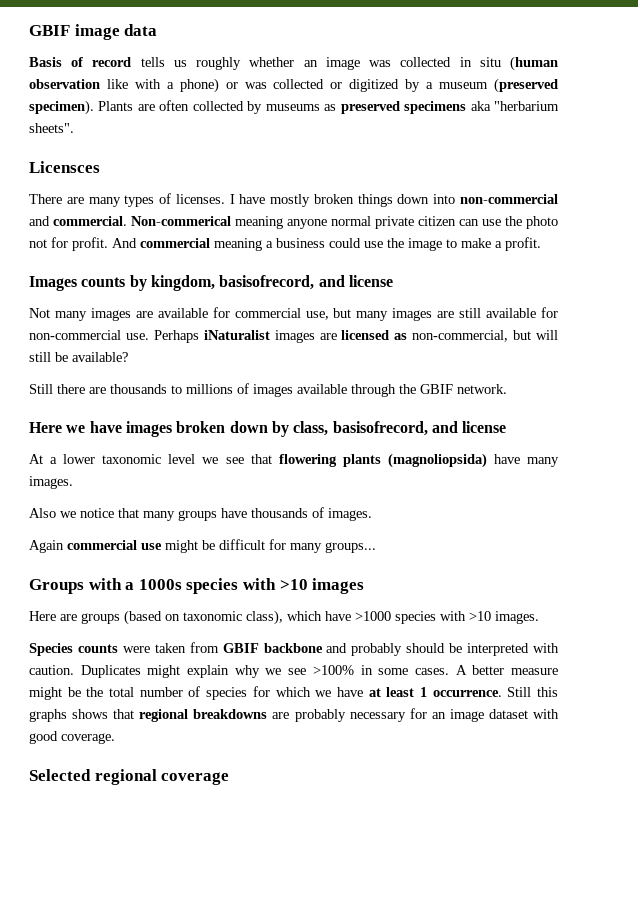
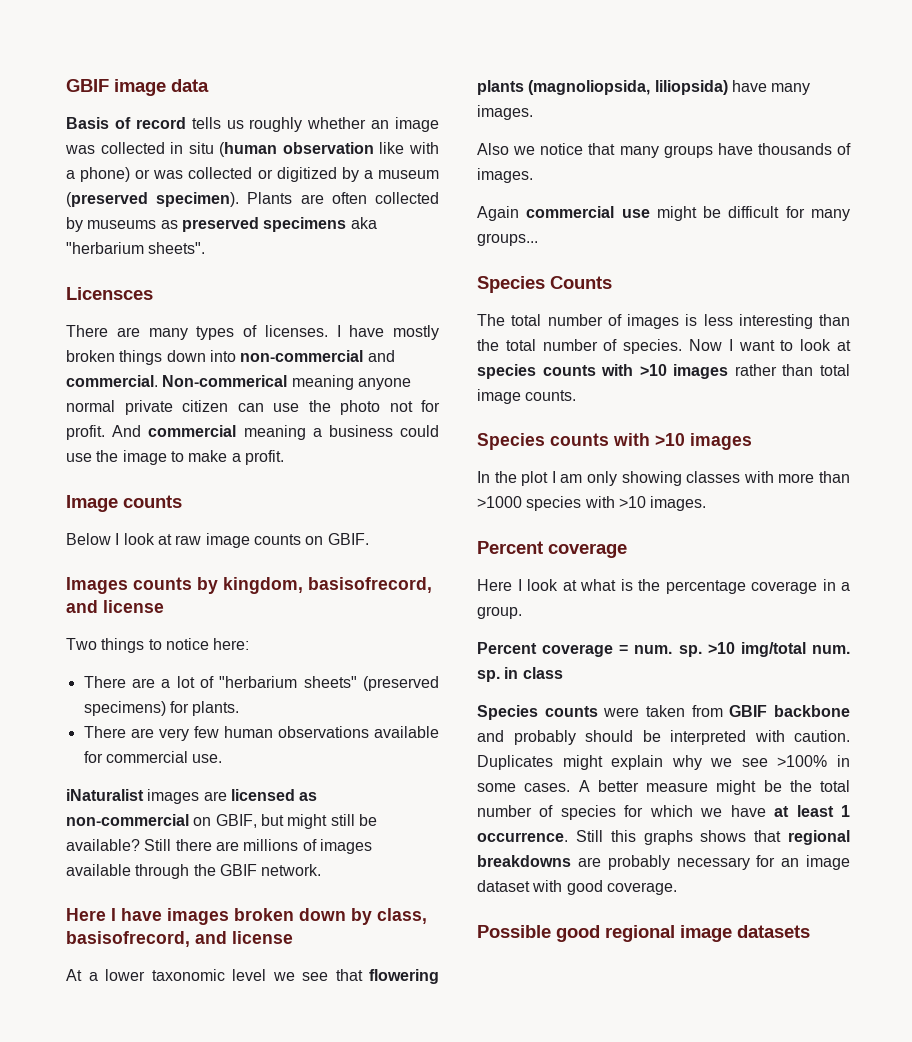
(541, 244) none -> [66,495,182,512] [66,533,369,548] // Image counts // Below I look at raw image counts on GBIF.
[29,307,559,321] [29,330,121,340] Not many images are available for commercial use, but many images are still available for non-commercial -> [66,638,250,653] [83,676,439,691] [83,701,240,716] [83,726,439,741] [83,751,188,763] Two things to notice here: // There are a lot of "herbarium sheets" (preserved specimens) for plants. // There are very few human observations available for commercial
[153,330,199,343] Perhaps -> (223, 758) //
[412,330,558,342] non-commercial, but will -> [66,814,328,829] non-commercial on GBIF, but might
(128, 357) // -> (140, 845) none
[110,384,182,394] thousands to -> (239, 846) none
[66,425,86,433] we -> [111,908,116,921] I
[387,453,487,468] (magnoliopsida) -> [528,80,728,95] (magnoliopsida, liliopsida)
[29,578,365,594] [29,610,351,625] Groups with a 1000s species with >10 images // Here are groups (based on taxonomic class), which have -> [477,276,612,293] [477,314,850,329] [477,339,851,354] [477,364,850,379] [477,389,577,404] [477,433,752,450] [477,471,850,486] Species Counts // The total number of images is less interesting than the total number of species. Now I want to look at species counts with >10 images rather than total image counts. // Species counts with >10 images // In the plot I am only showing classes with more than
(539, 617) none -> [477,541,627,558] [477,579,850,594] [477,606,522,619] [477,642,850,657] [477,667,563,682] // Percent coverage // Here I look at what is the percentage coverage in a group. // Percent coverage = num. sp. >10 img/total num. sp. in class
[29,769,230,785] Selected regional coverage -> [477,925,810,942] Possible good regional image datasets

